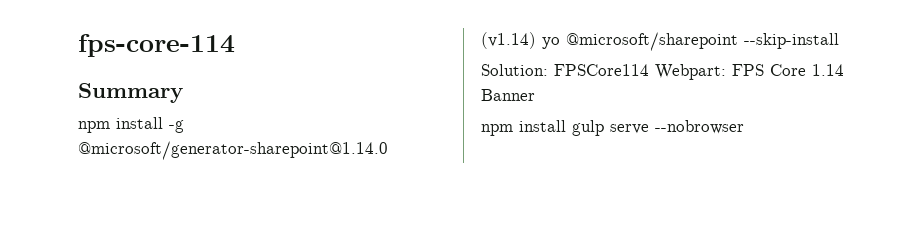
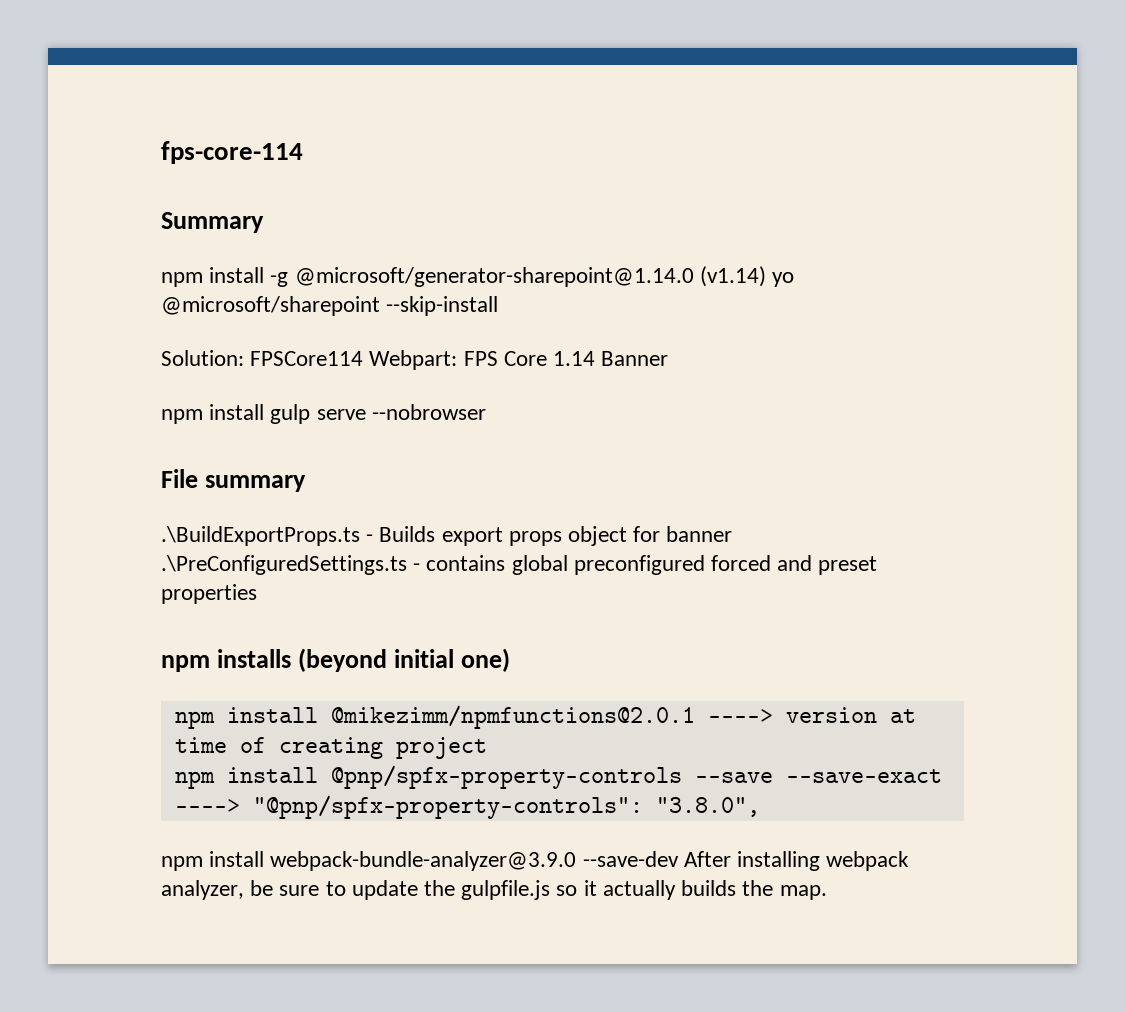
(744, 127) none -> [161,469,306,492] [161,526,733,546] [161,555,878,575] [161,584,257,604] [161,648,510,672] [174,705,916,729] [174,737,487,759] [174,765,942,789] [174,795,760,819] [161,851,910,871] [161,880,827,900] // File summary // .\BuildExportProps.ts - Builds export props object for banner .\PreConfiguredSettings.ts - contains global preconfigured forced and preset properties // npm installs (beyond initial one) // npm install @mikezimm/npmfunctions@2.0.1 ----> version at time of creating project // npm install @pnp/spfx-property-controls --save --save-exact ----> "@pnp/spfx-property-controls": "3.8.0", // npm install webpack-bundle-analyzer@3.9.0 --save-dev After installing webpack analyzer, be sure to update the gulpfile.js so it actually builds the map.

